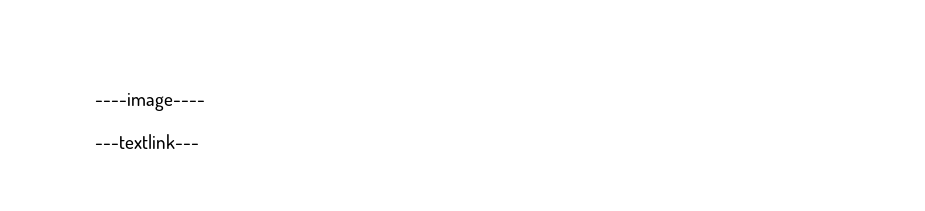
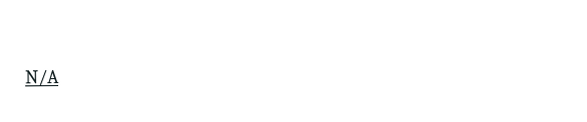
[95,93,205,111] [95,134,199,149] ----image---- // ---textlink--- -> [25,69,60,87] N/A

